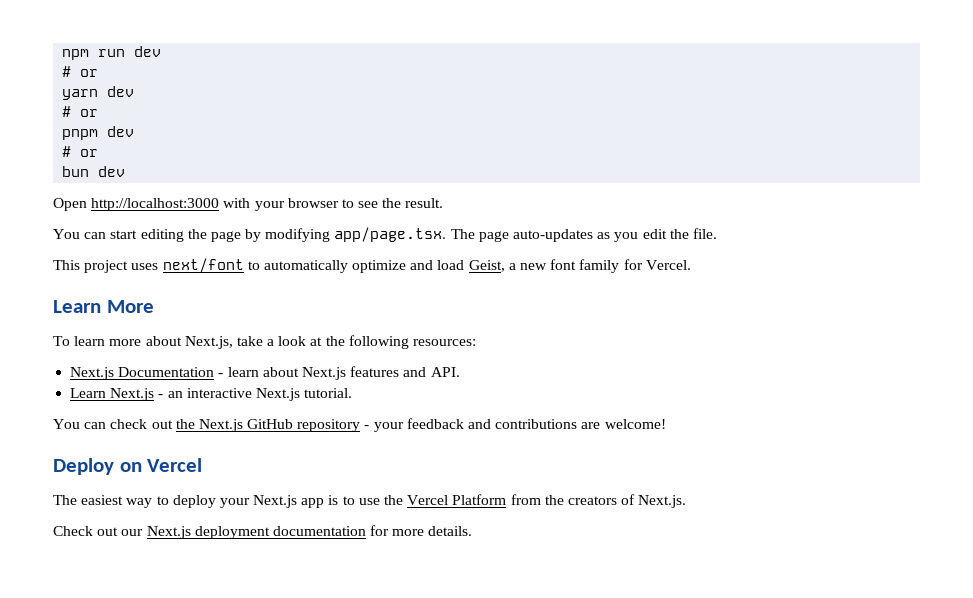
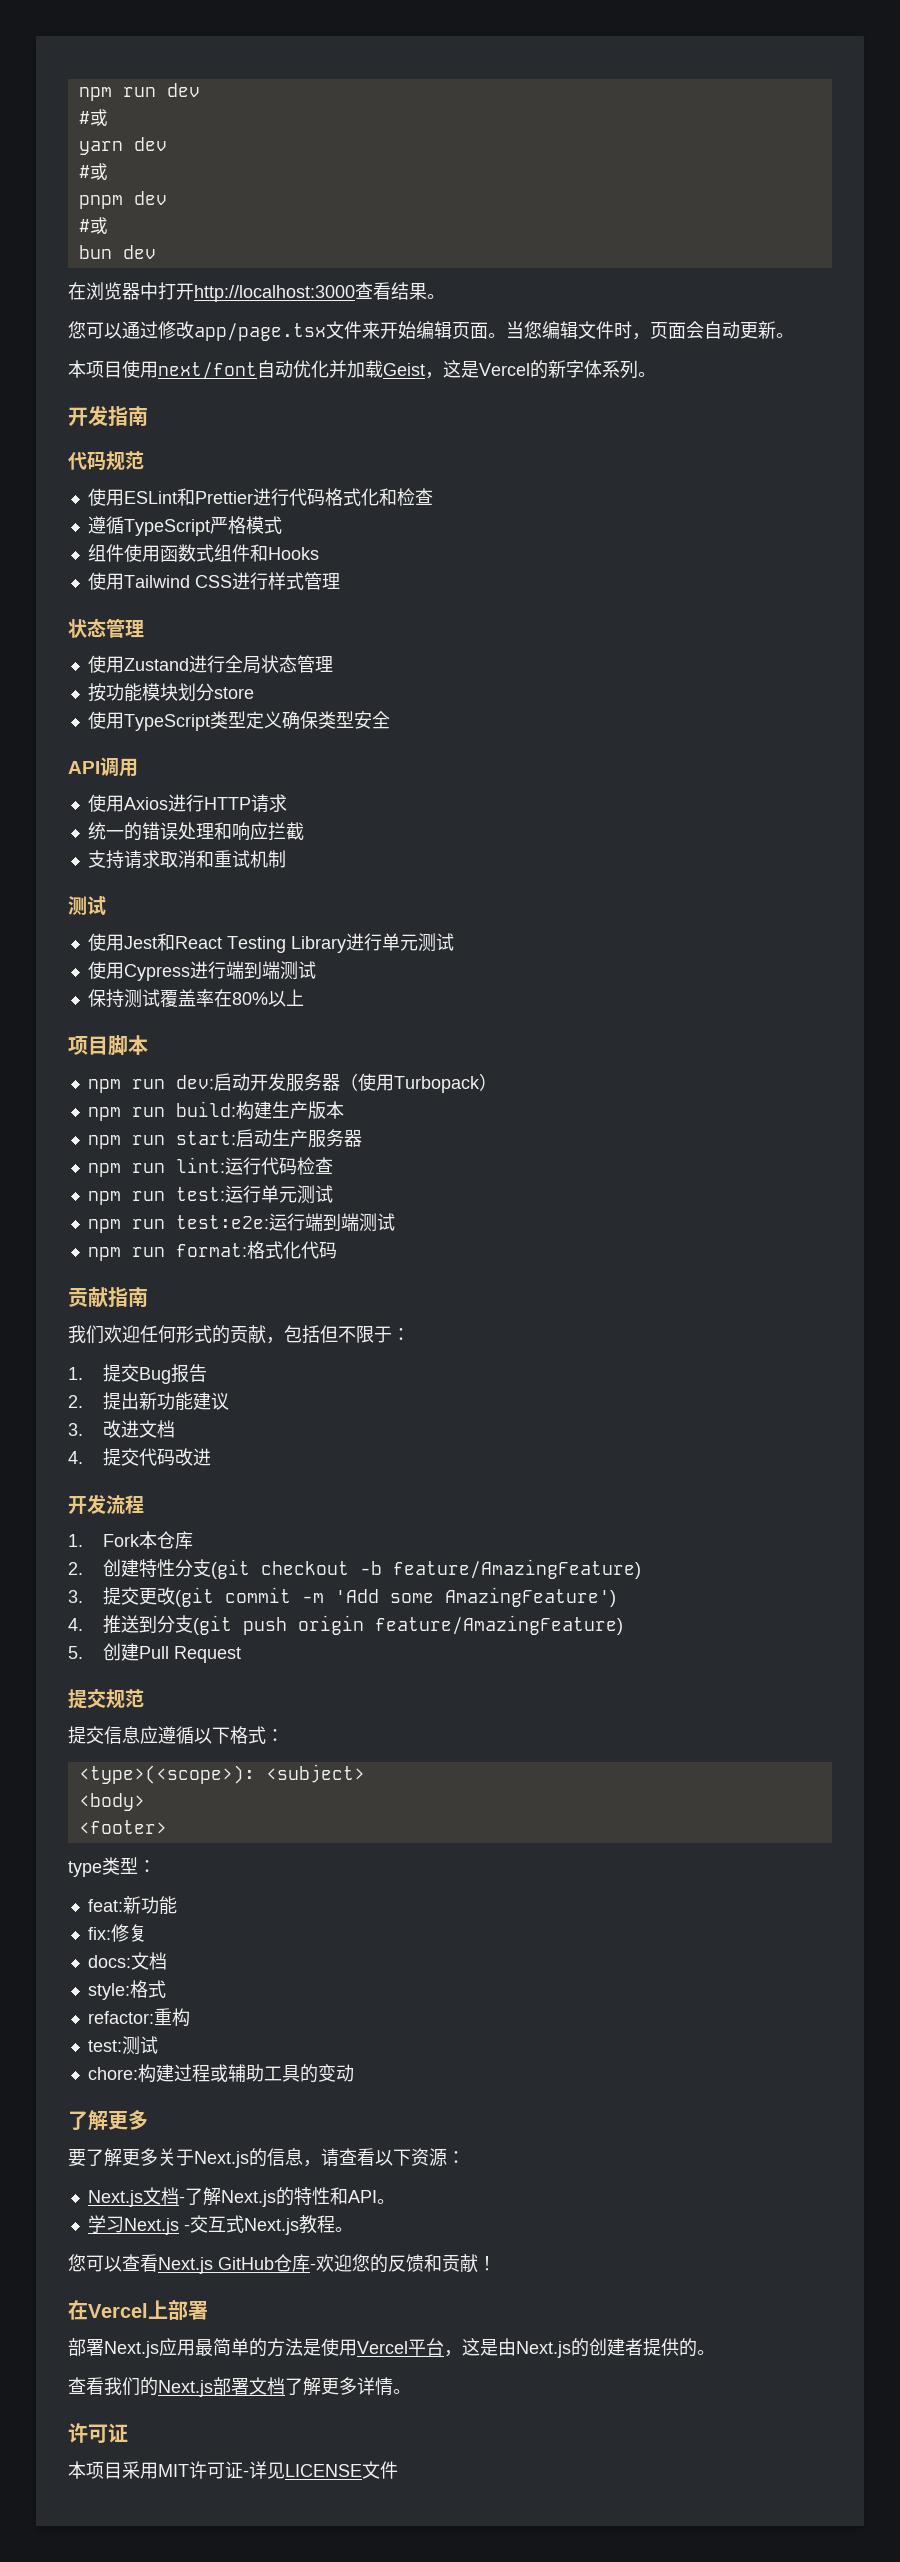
[80,69,99,77] or -> [89,109,108,126] 或
[80,109,99,117] or -> [89,163,108,180] 或
[80,149,99,157] or -> [89,217,108,234] 或
[53,198,444,211] [53,227,717,242] [53,258,691,273] [53,300,154,313] [53,335,477,349] [70,366,460,380] [70,388,353,401] [53,418,666,432] [53,458,203,475] [53,494,687,508] [53,525,473,539] Open http://localhost:3000 with your browser to see the result. // You can start editing the page by modifying app/page.tsx. The page auto-updates as you edit the file. // This project uses next/font to automatically optimize and load Geist, a new font family for Vercel. // Learn More // To learn more about Next.js, take a look at the following resources: // Next.js Documentation - learn about Next.js features and API. // Learn Next.js - an interactive Next.js tutorial. // You can check out the Next.js GitHub repository - your feedback and contributions are welcome! // Deploy on Vercel // The easiest way to deploy your Next.js app is to use the Vercel Platform from the creators of Next.js. // Check out our Next.js deployment documentation for more details. -> [68,282,445,302] [68,321,794,341] [68,360,656,380] [68,406,148,426] [68,451,144,471] [87,488,433,506] [87,516,282,536] [87,544,319,562] [87,572,340,590] [68,618,144,638] [87,655,333,674] [87,683,254,702] [87,711,390,731] [68,757,138,777] [87,794,287,813] [87,822,304,841] [87,850,286,869] [68,896,106,915] [87,933,454,953] [87,961,316,981] [87,989,304,1008] [68,1035,148,1056] [87,1073,497,1093] [87,1101,344,1121] [87,1129,362,1149] [87,1157,333,1177] [87,1185,333,1205] [87,1213,395,1233] [87,1241,337,1261] [68,1287,148,1308] [68,1325,410,1344] [68,1364,208,1384] [68,1392,230,1411] [68,1420,176,1438] [68,1448,212,1466] [68,1494,144,1514] [68,1531,194,1549] [68,1559,642,1579] [68,1587,617,1607] [68,1615,624,1635] [68,1643,242,1663] [68,1689,144,1709] [68,1726,284,1744] [78,1764,365,1784] [78,1793,145,1811] [78,1820,167,1834] [68,1857,156,1877] [87,1896,177,1915] [87,1924,147,1942] [87,1952,167,1970] [87,1980,166,2000] [87,2008,190,2027] [87,2036,158,2055] [87,2064,354,2083] [68,2110,148,2131] [68,2148,465,2168] [87,2187,395,2207] [87,2215,353,2235] [68,2254,496,2274] [68,2300,208,2320] [68,2338,715,2358] [68,2377,411,2397] [68,2423,128,2443] [68,2461,398,2479] 在浏览器中打开http://localhost:3000查看结果。 // 您可以通过修改app/page.tsx文件来开始编辑页面。当您编辑文件时，页面会自动更新。 // 本项目使用next/font自动优化并加载Geist，这是Vercel的新字体系列。 // 开发指南 // 代码规范 // 使用ESLint和Prettier进行代码格式化和检查 // 遵循TypeScript严格模式 // 组件使用函数式组件和Hooks // 使用Tailwind CSS进行样式管理 // 状态管理 // 使用Zustand进行全局状态管理 // 按功能模块划分store // 使用TypeScript类型定义确保类型安全 // API调用 // 使用Axios进行HTTP请求 // 统一的错误处理和响应拦截 // 支持请求取消和重试机制 // 测试 // 使用Jest和React Testing Library进行单元测试 // 使用Cypress进行端到端测试 // 保持测试覆盖率在80%以上 // 项目脚本 // npm run dev:启动开发服务器（使用Turbopack） // npm run build:构建生产版本 // npm run start:启动生产服务器 // npm run lint:运行代码检查 // npm run test:运行单元测试 // npm run test:e2e:运行端到端测试 // npm run format:格式化代码 // 贡献指南 // 我们欢迎任何形式的贡献，包括但不限于： // 1.提交Bug报告 // 2.提出新功能建议 // 3.改进文档 // 4.提交代码改进 // 开发流程 // 1. Fork本仓库 // 2.创建特性分支(git checkout -b feature/AmazingFeature) // 3.提交更改(git commit -m 'Add some AmazingFeature') // 4.推送到分支(git push origin feature/AmazingFeature) // 5.创建Pull Request // 提交规范 // 提交信息应遵循以下格式： // <type>(<scope>): <subject> // <body> // <footer> // type类型： // feat:新功能 // fix:修复 // docs:文档 // style:格式 // refactor:重构 // test:测试 // chore:构建过程或辅助工具的变动 // 了解更多 // 要了解更多关于Next.js的信息，请查看以下资源： // Next.js文档-了解Next.js的特性和API。 // 学习Next.js -交互式Next.js教程。 // 您可以查看Next.js GitHub仓库-欢迎您的反馈和贡献！ // 在Vercel上部署 // 部署Next.js应用最简单的方法是使用Vercel平台，这是由Next.js的创建者提供的。 // 查看我们的Next.js部署文档了解更多详情。 // 许可证 // 本项目采用MIT许可证-详见LICENSE文件

